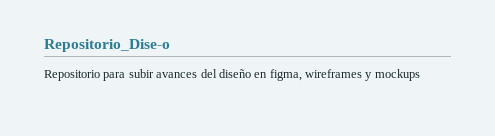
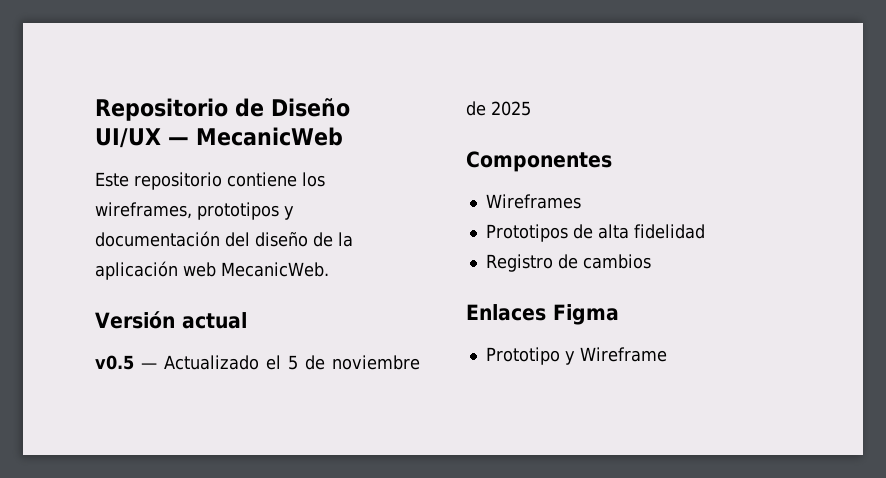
[44,39,170,52] [44,69,420,81] Repositorio_Dise-o // Repositorio para subir avances del diseño en figma, wireframes y mockups -> [95,98,350,121] [95,127,343,148] [95,172,325,190] [95,202,294,220] [95,231,353,247] [95,261,329,280] [95,311,247,329] [95,355,420,370] [466,101,531,116] [466,151,612,172] [485,194,581,209] [485,224,705,242] [485,254,651,272] [466,304,619,325] [485,347,667,365] Repositorio de Diseño UI/UX — MecanicWeb // Este repositorio contiene los wireframes, prototipos y documentación del diseño de la aplicación web MecanicWeb. // Versión actual // v0.5 — Actualizado el 5 de noviembre de 2025 // Componentes // Wireframes // Prototipos de alta fidelidad // Registro de cambios // Enlaces Figma // Prototipo y Wireframe

